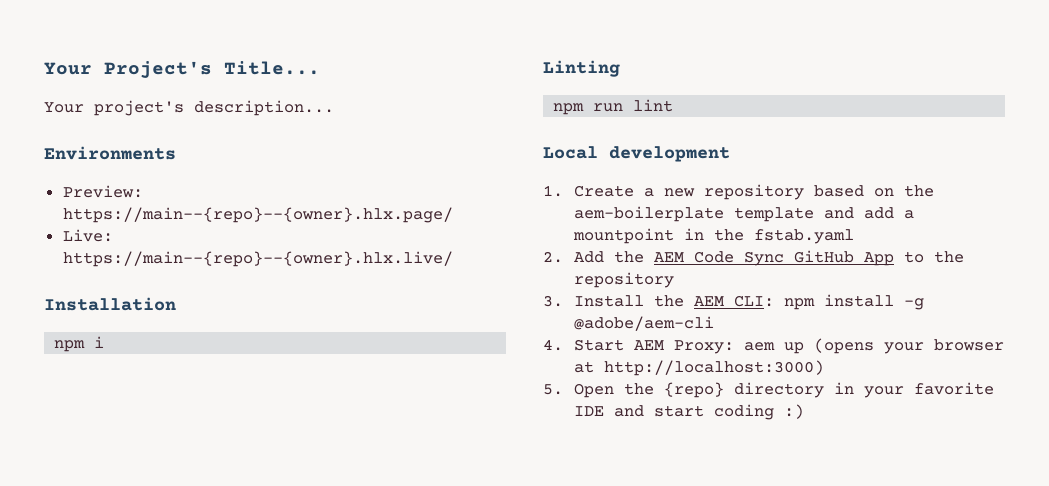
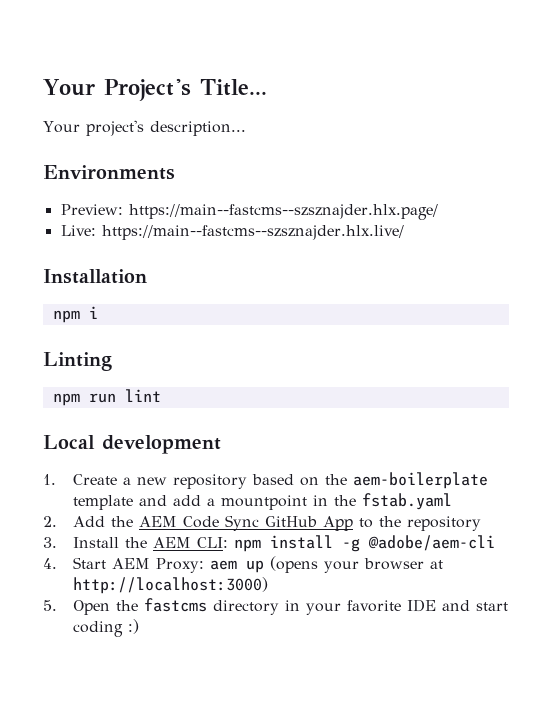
[62,207,453,223] https://main--{repo}--{owner}.hlx.page/ -> [128,204,438,220] https://main--fastcms--szsznajder.hlx.page/
[62,251,453,267] https://main--{repo}--{owner}.hlx.live/ -> [101,225,404,240] https://main--fastcms--szsznajder.hlx.live/
[663,382,724,398] {repo} -> [143,598,207,612] fastcms

